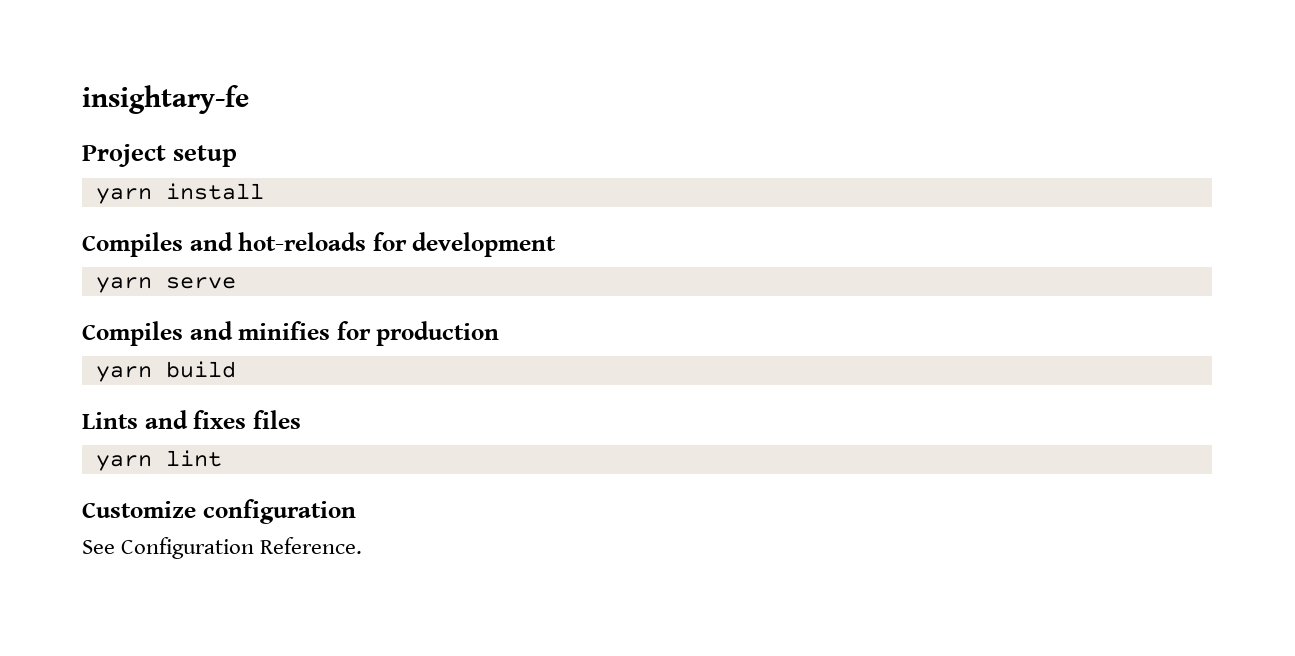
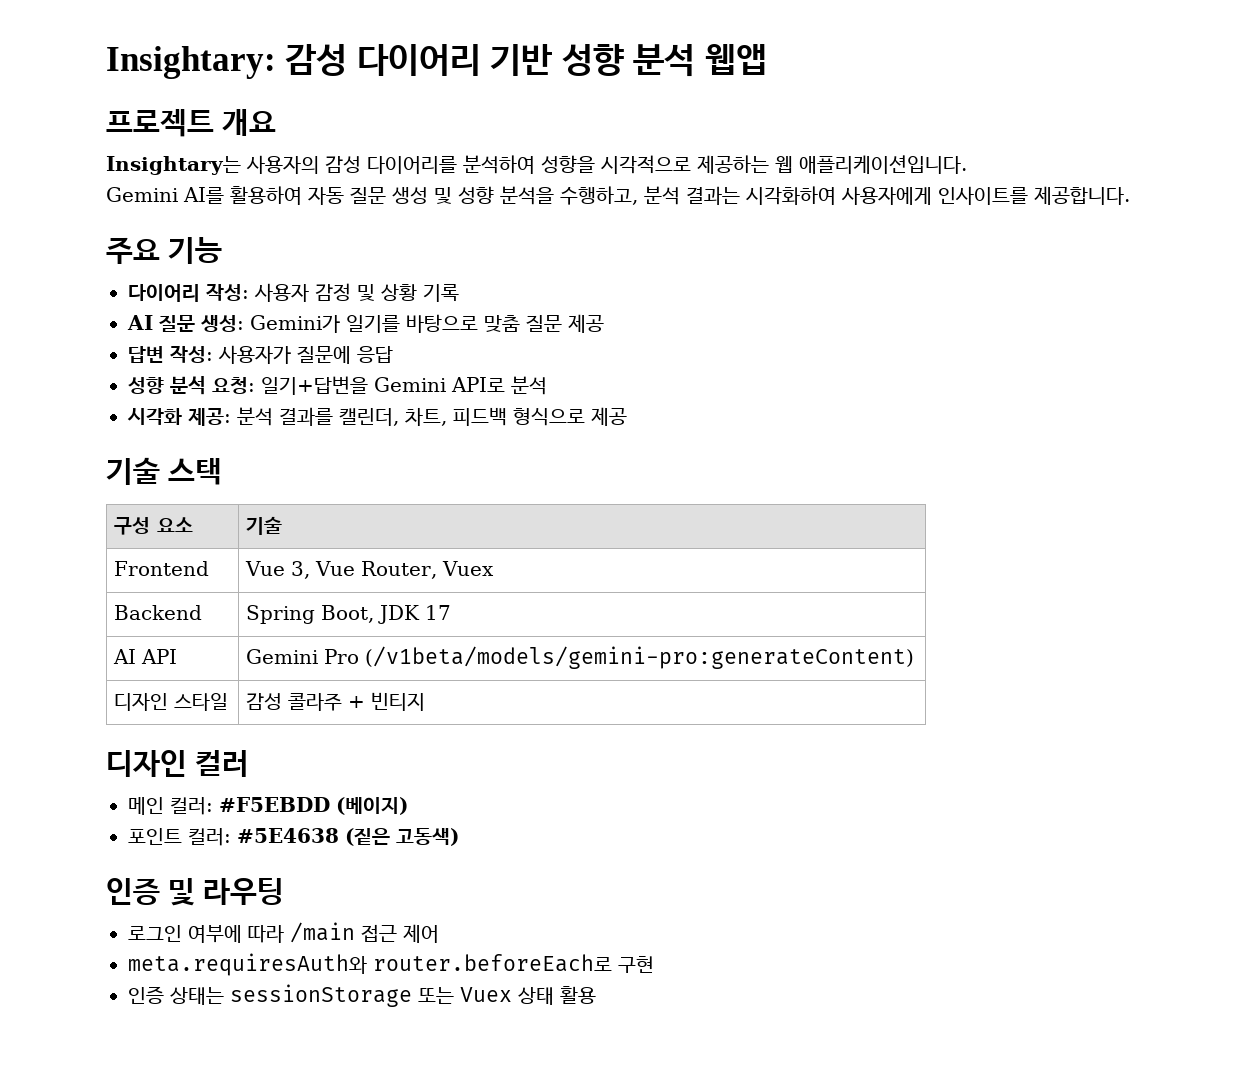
[82,85,249,114] [82,144,238,167] [95,183,264,204] [82,232,557,257] [95,277,236,293] [82,321,500,346] [95,361,236,382] [82,410,301,429] [95,450,222,471] [82,499,356,524] [82,537,363,559] insightary-fe // Project setup // yarn install // Compiles and hot-reloads for development // yarn serve // Compiles and minifies for production // yarn build // Lints and fixes files // yarn lint // Customize configuration // See Configuration Reference. -> [106,44,767,79] [106,109,277,137] [106,155,967,175] [106,186,1130,205] [106,237,223,264] [128,283,459,302] [127,314,604,333] [128,345,393,364] [128,376,547,395] [127,407,627,426] [106,457,223,485] [114,517,194,535] [246,516,283,535] [114,561,210,576] [245,561,495,579] [114,605,203,620] [246,605,452,624] [113,649,178,664] [246,646,915,669] [114,693,229,711] [246,692,426,711] [106,750,250,777] [128,797,408,815] [128,828,459,846] [106,878,285,906] [128,922,439,943] [128,953,654,976] [128,984,596,1007] Insightary: 감성 다이어리 기반 성향 분석 웹앱 // 프로젝트 개요 // Insightary는 사용자의 감성 다이어리를 분석하여 성향을 시각적으로 제공하는 웹 애플리케이션입니다. // Gemini AI를 활용하여 자동 질문 생성 및 성향 분석을 수행하고, 분석 결과는 시각화하여 사용자에게 인사이트를 제공합니다. // 주요 기능 // 다이어리 작성: 사용자 감정 및 상황 기록 // AI 질문 생성: Gemini가 일기를 바탕으로 맞춤 질문 제공 // 답변 작성: 사용자가 질문에 응답 // 성향 분석 요청: 일기+답변을 Gemini API로 분석 // 시각화 제공: 분석 결과를 캘린더, 차트, 피드백 형식으로 제공 // 기술 스택 // 구성 요소 | 기술 // Frontend | Vue 3, Vue Router, Vuex // Backend | Spring Boot, JDK 17 // AI API | Gemini Pro (/v1beta/models/gemini-pro:generateContent) // 디자인 스타일 | 감성 콜라주 + 빈티지 // 디자인 컬러 // 메인 컬러: #F5EBDD (베이지) // 포인트 컬러: #5E4638 (짙은 고동색) // 인증 및 라우팅 // 로그인 여부에 따라 /main 접근 제어 // meta.requiresAuth와 router.beforeEach로 구현 // 인증 상태는 sessionStorage 또는 Vuex 상태 활용

